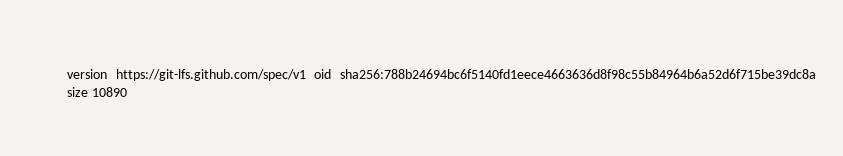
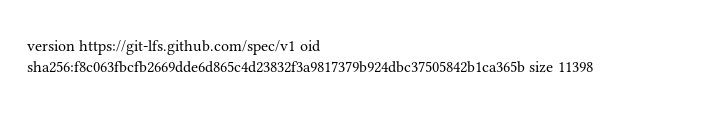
[340,69,816,79] [67,87,127,97] sha256:788b24694bc6f5140fd1eece4663636d8f98c55b84964b6a52d6f715be39dc8a size 10890 -> [27,61,593,73] sha256:f8c063fbcfb2669dde6d865c4d23832f3a9817379b924dbc37505842b1ca365b size 11398

